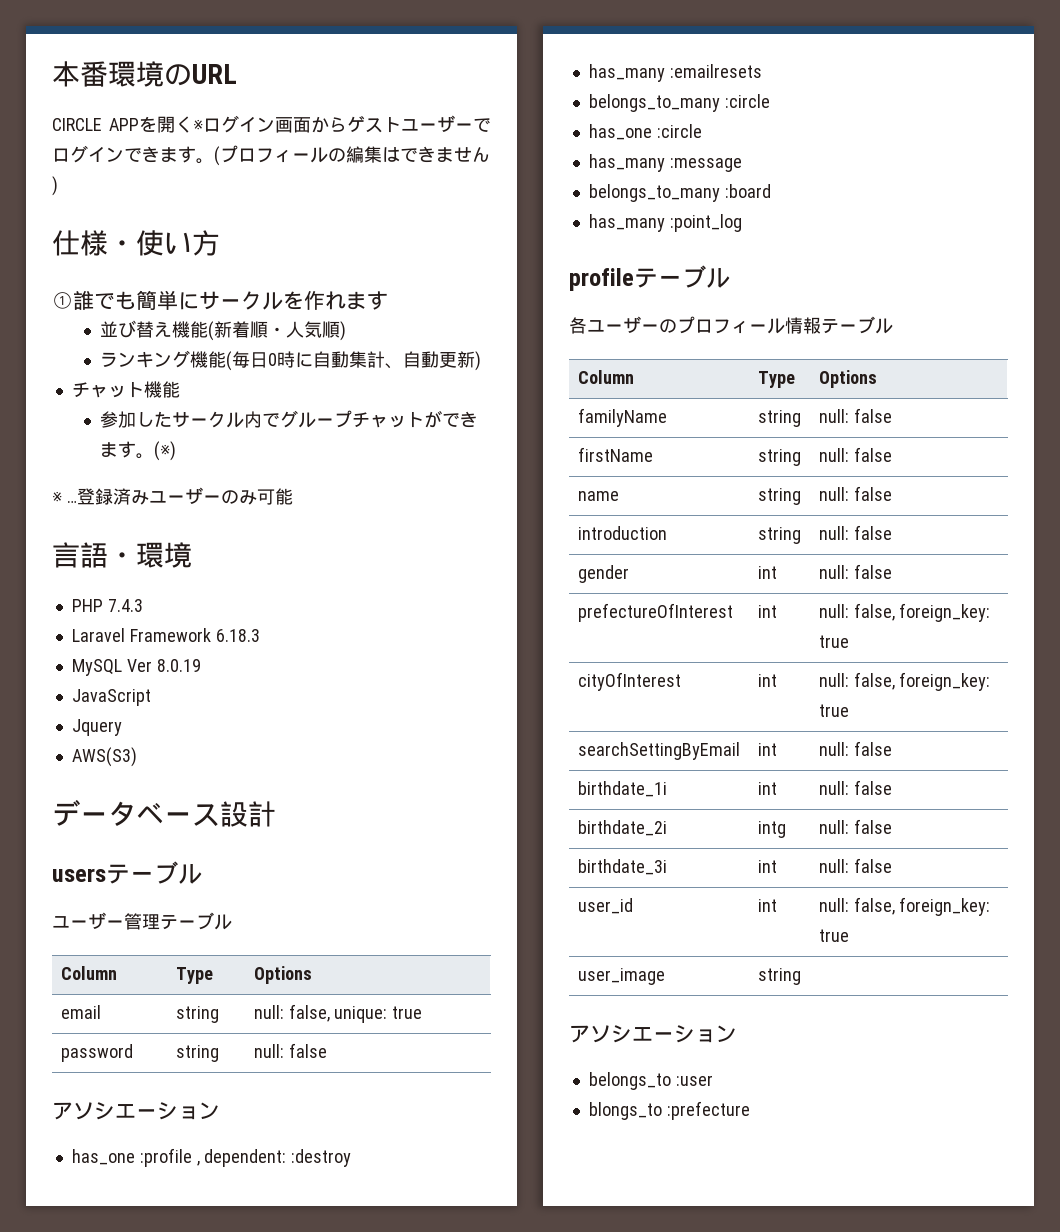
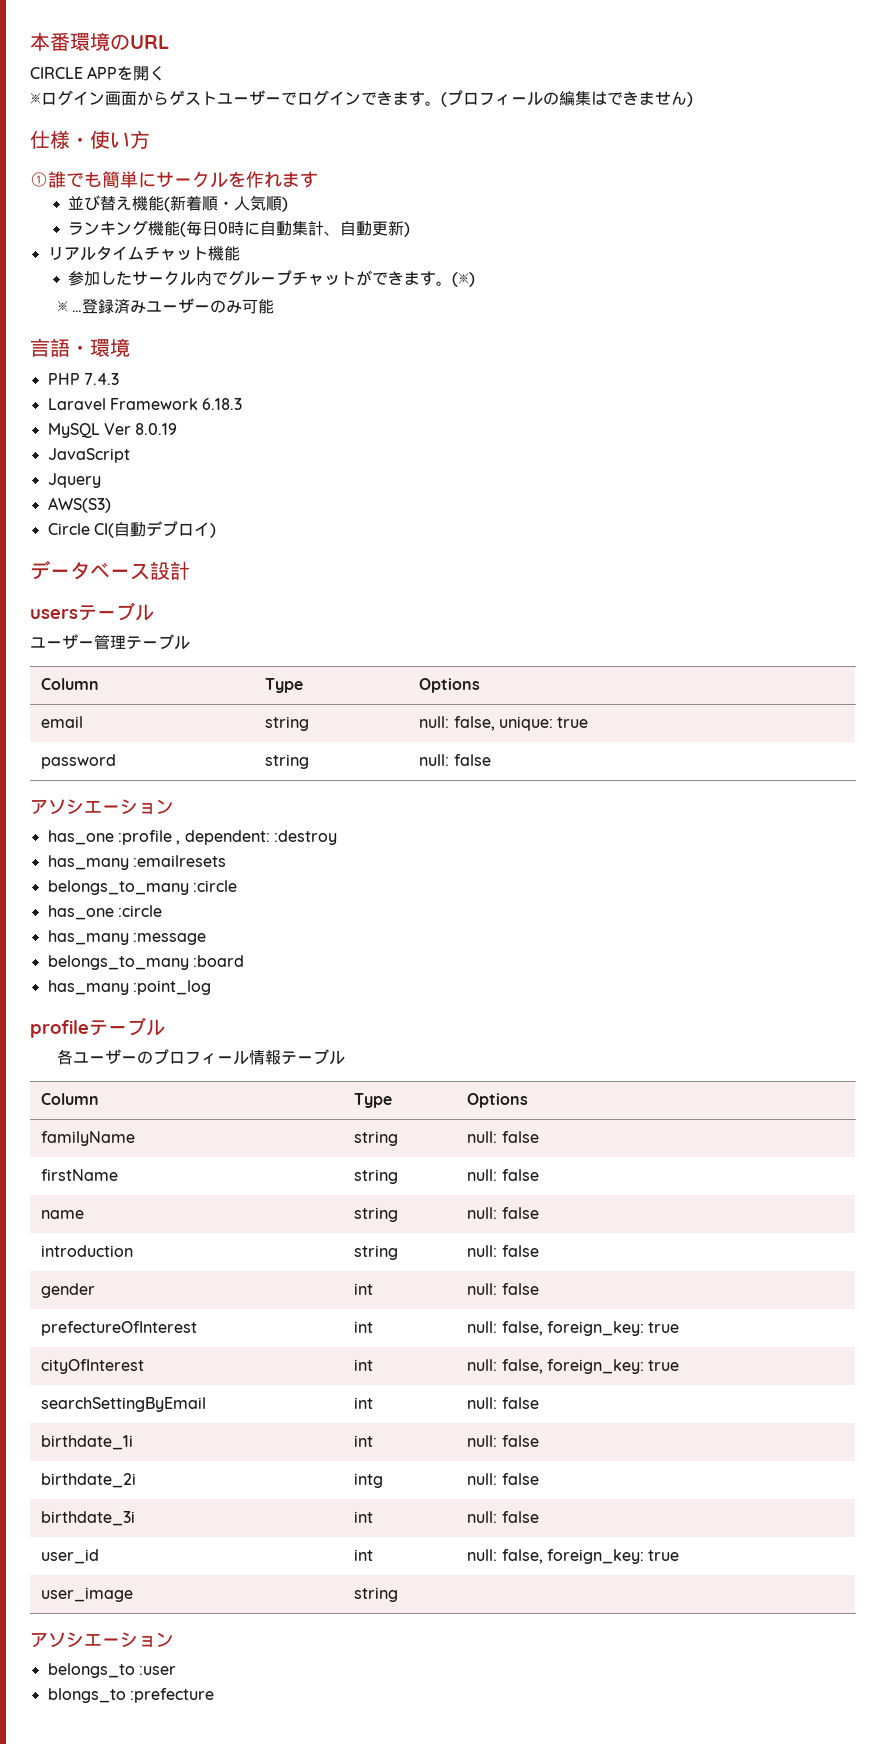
(193, 124) none -> (166, 73) //
(482, 361) none -> [47,246,144,261] リアルタイム
(137, 757) none -> [47,521,216,538] // Circle CI(自動デプロイ)

